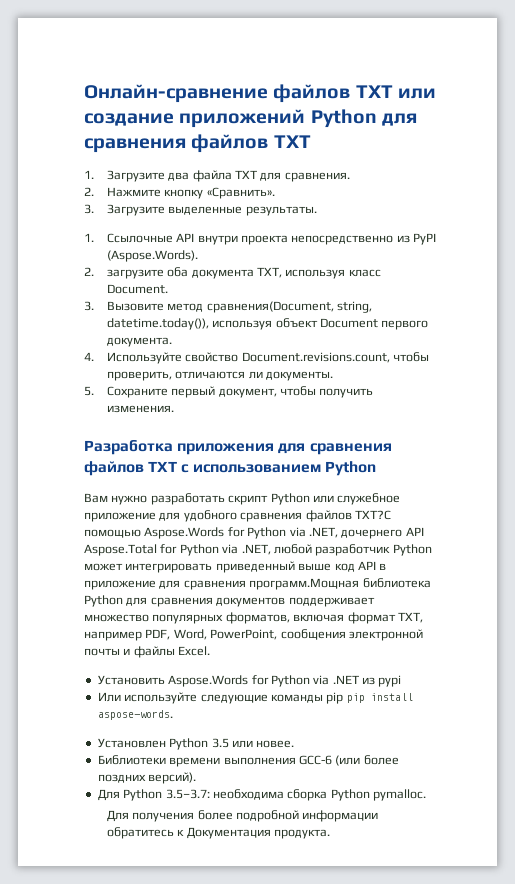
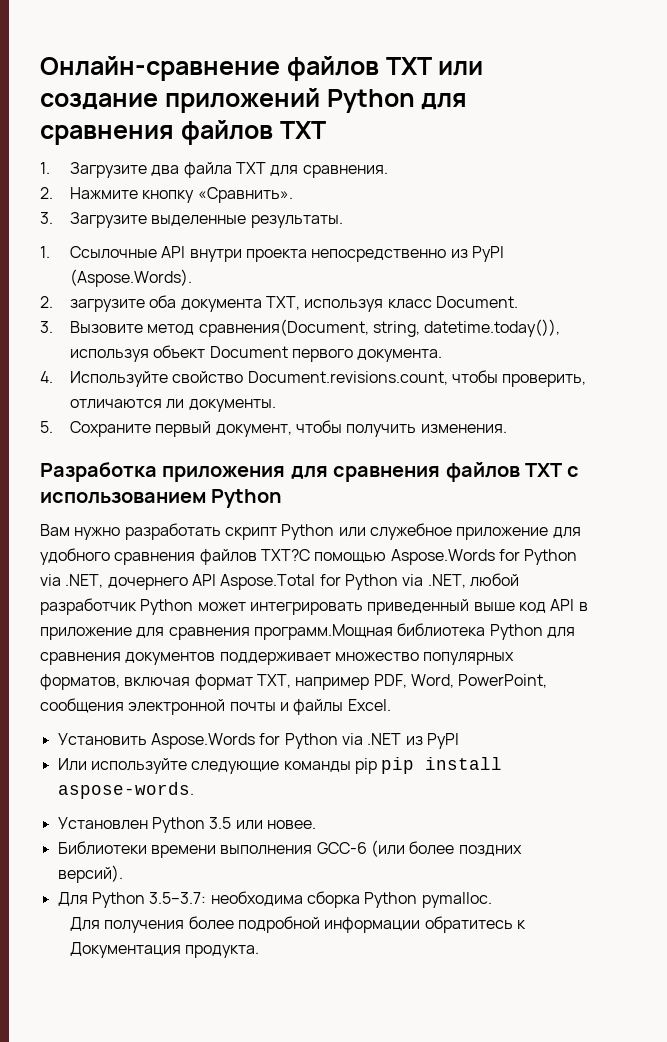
[378,675,402,687] pypi -> [426,733,459,749] PyPI

